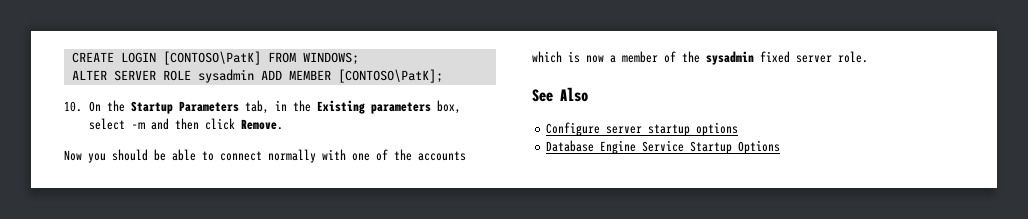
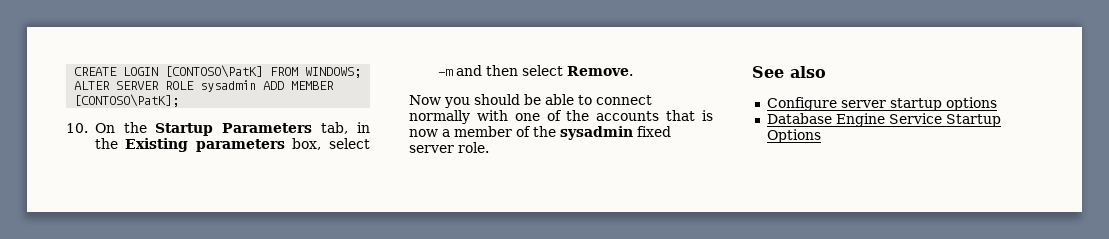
[204,118,235,130] click -> [521,65,563,76] select
[532,51,562,63] which -> [666,110,696,121] that
[560,87,588,102] Also -> [790,66,826,78] also

